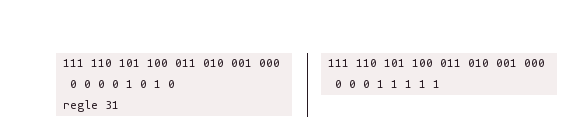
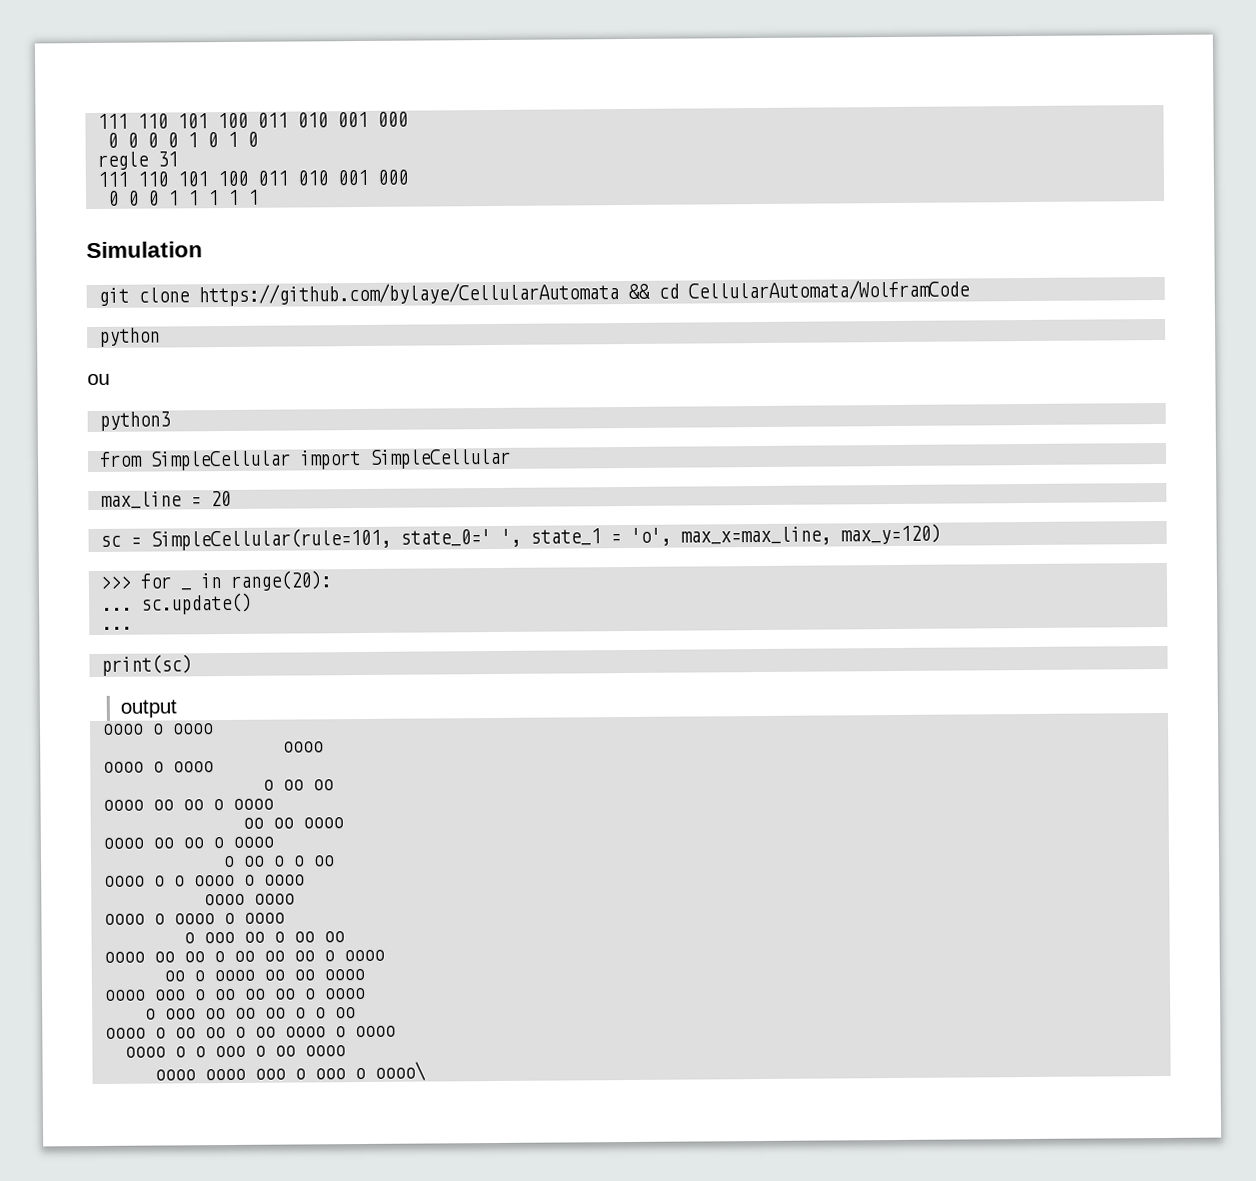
(441, 84) none -> [86,241,203,259] [98,279,971,307] [99,327,161,347] [87,373,110,386] [99,411,172,431] [99,448,512,471] [100,490,232,509] [100,523,942,551] [100,570,332,591] [101,592,253,615] [101,626,133,630] [101,654,193,676] [120,699,178,718] [101,723,215,735] [282,741,325,753] [102,761,215,773] [262,779,335,791] [102,798,275,811] [242,817,345,829] [102,836,275,849] [222,855,336,868] [103,874,306,887] [203,893,296,906] [103,912,286,925] [183,931,346,944] [103,949,386,963] [163,968,366,982] [103,987,367,1001] [144,1007,357,1020] [104,1025,397,1039] [124,1045,347,1058] [154,1061,427,1081] // Simulation // git clone https://github.com/bylaye/CellularAutomata && cd CellularAutomata/WolframCode // python // ou // python3 // from SimpleCellular import SimpleCellular // max_line = 20 // sc = SimpleCellular(rule=101, state_0=' ', state_1 = 'o', max_x=max_line, max_y=120) // >>> for _ in range(20): // ... sc.update() // ... // print(sc) // output // oooo o oooo // oooo // oooo o oooo // o oo oo // oooo oo oo o oooo // oo oo oooo // oooo oo oo o oooo // o oo o o oo // oooo o o oooo o oooo // oooo oooo // oooo o oooo o oooo // o ooo oo o oo oo // oooo oo oo o oo oo oo o oooo // oo o oooo oo oo oooo // oooo ooo o oo oo oo o oooo // o ooo oo oo oo o o oo // oooo o oo oo o oo oooo o oooo // oooo o o ooo o oo oooo // oooo oooo ooo o ooo o oooo\

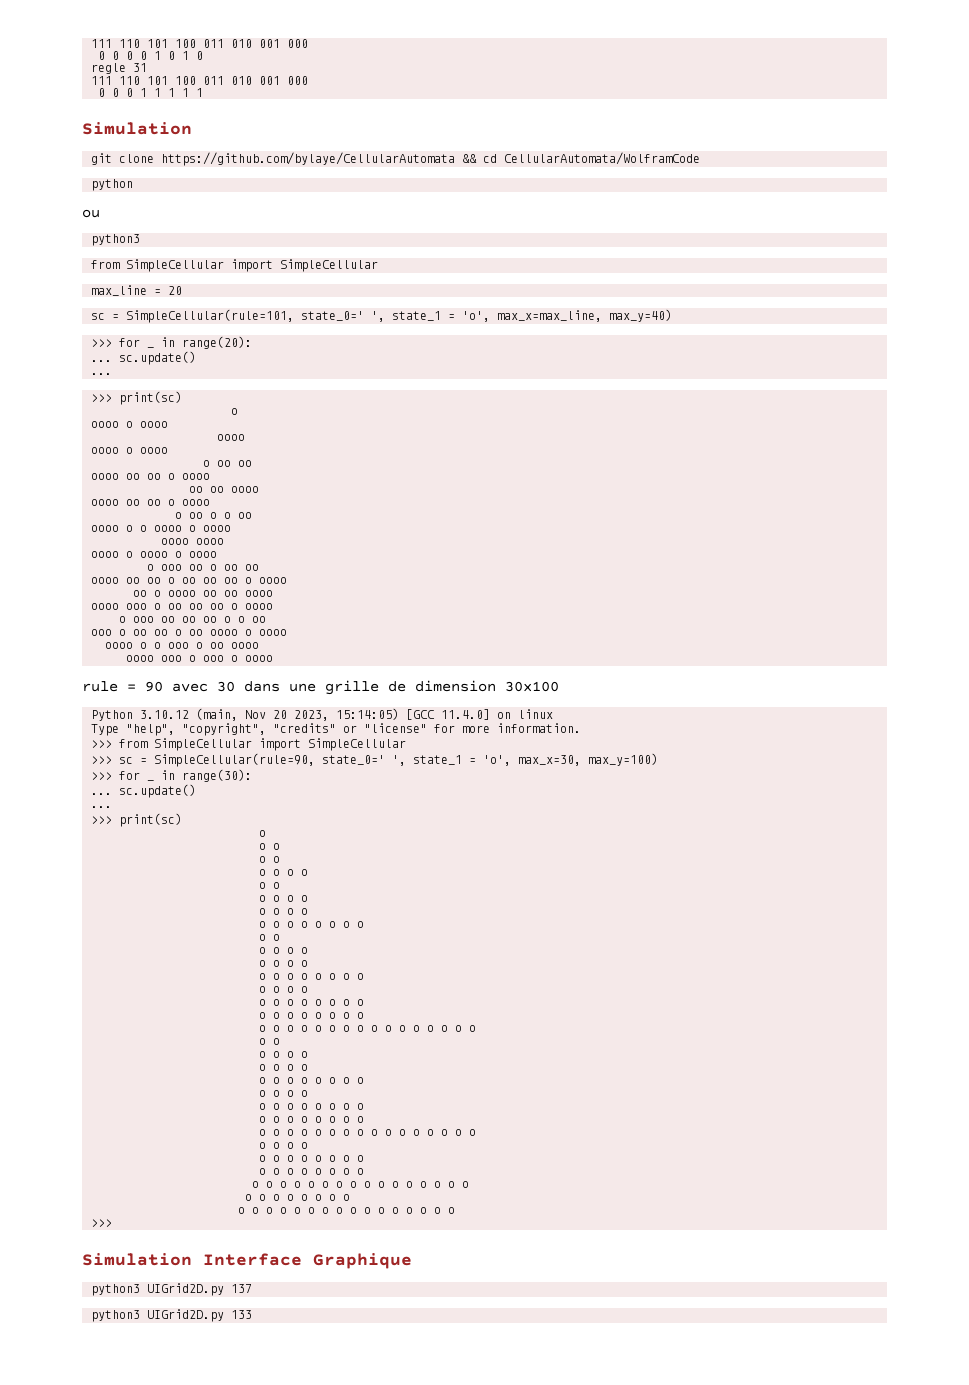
[840,523,942,545] max_y=120) -> [609,309,673,322] max_y=40)
[101,654,193,676] [120,699,178,718] print(sc) // output -> [91,391,183,405] [231,408,239,415] >>> print(sc) // o
[104,1027,147,1039] oooo -> [91,629,113,636] ooo
[204,1068,247,1081] oooo -> (155, 658) none
[374,1061,427,1081] oooo\ -> [245,655,274,662] [82,680,559,695] [91,708,554,721] [91,723,582,736] [91,738,407,751] [91,753,659,767] [91,771,141,780] [147,780,155,781] [161,769,253,782] [91,784,197,798] [91,806,113,808] [91,813,183,827] [259,830,267,837] [259,843,281,850] [259,856,281,863] [259,869,309,876] [259,882,281,889] [259,895,309,902] [259,908,309,915] [259,921,365,928] [259,934,281,941] [259,947,309,954] [259,960,309,967] [259,973,365,980] [259,986,309,993] [259,999,365,1006] [259,1012,365,1019] [259,1025,477,1032] [259,1038,281,1045] [259,1051,309,1058] [259,1064,309,1071] [259,1077,365,1084] [259,1090,309,1097] [259,1103,365,1110] [259,1116,365,1123] [259,1129,477,1136] [259,1142,309,1149] [259,1155,365,1162] [259,1168,365,1175] [252,1181,470,1188] [245,1194,351,1201] [238,1207,456,1214] [91,1219,113,1227] [82,1253,412,1269] [91,1283,253,1296] [91,1309,253,1322] oooo // rule = 90 avec 30 dans une grille de dimension 30x100 // Python 3.10.12 (main, Nov 20 2023, 15:14:05) [GCC 11.4.0] on linux // Type "help", "copyright", "credits" or "license" for more information. // >>> from SimpleCellular import SimpleCellular // >>> sc = SimpleCellular(rule=90, state_0=' ', state_1 = 'o', max_x=30, max_y=100) // >>> for _ in range(30): // ... sc.update() // ... // >>> print(sc) // o // o o // o o // o o o o // o o // o o o o // o o o o // o o o o o o o o // o o // o o o o // o o o o // o o o o o o o o // o o o o // o o o o o o o o // o o o o o o o o // o o o o o o o o o o o o o o o o // o o // o o o o // o o o o // o o o o o o o o // o o o o // o o o o o o o o // o o o o o o o o // o o o o o o o o o o o o o o o o // o o o o // o o o o o o o o // o o o o o o o o // o o o o o o o o o o o o o o o o // o o o o o o o o // o o o o o o o o o o o o o o o o // >>> // Simulation Interface Graphique // python3 UIGrid2D.py 137 // python3 UIGrid2D.py 133

